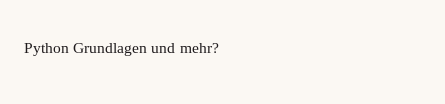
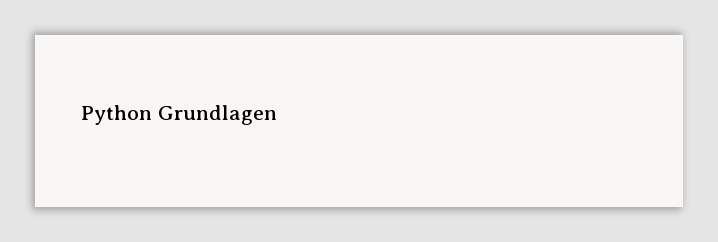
[151,43,219,53] und mehr? -> (277, 115) none

